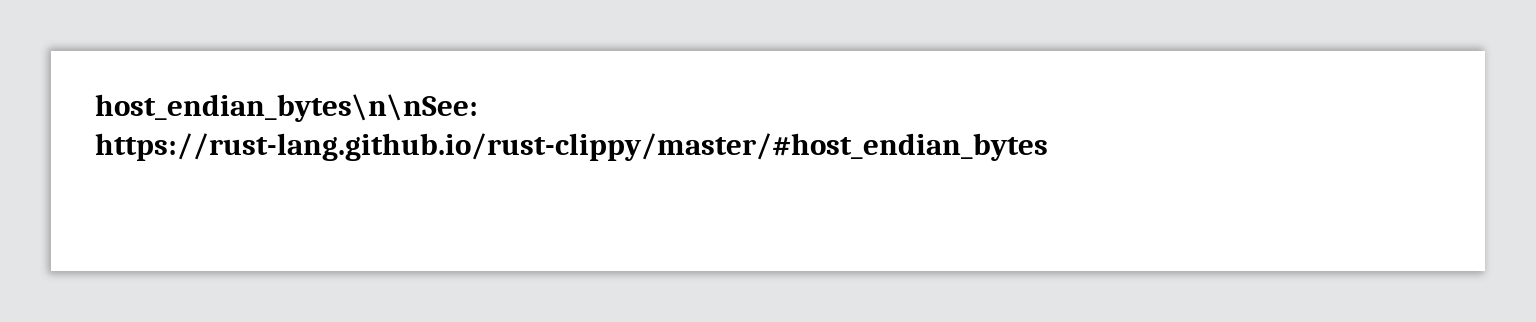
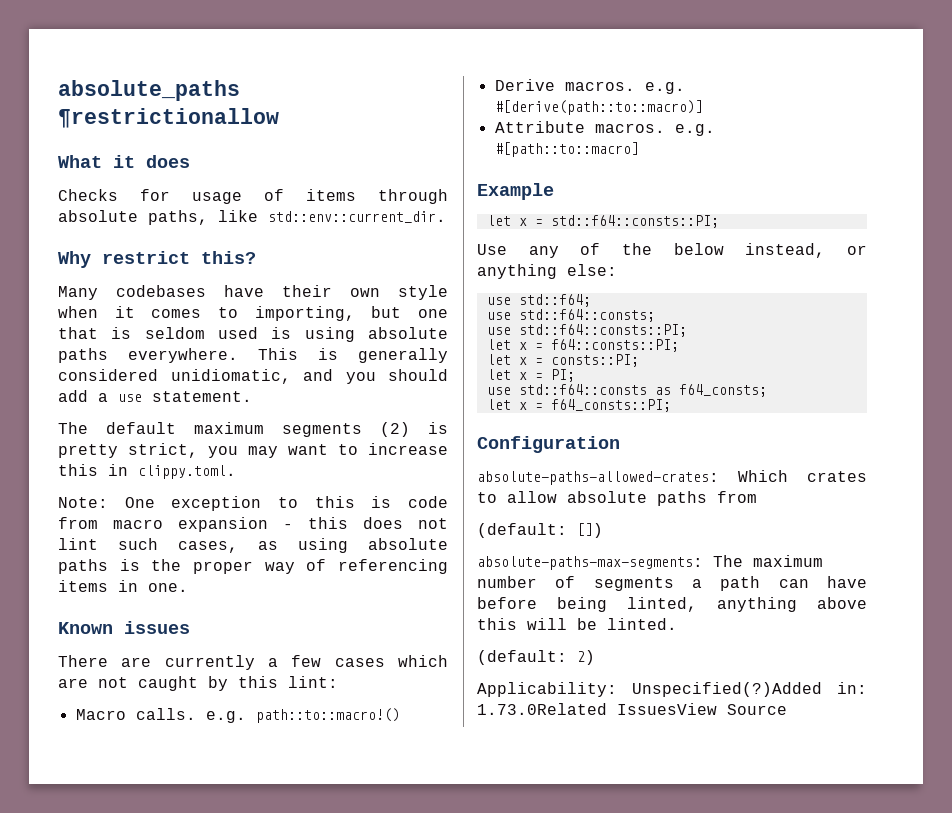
[95,94,478,122] [95,133,1048,161] host_endian_bytes\n\nSee: https://rust-lang.github.io/rust-clippy/master/#host_endian_bytes -> [58,80,240,101] [58,108,279,128] [58,155,190,168] [58,189,448,204] [58,210,446,225] [58,251,256,268] [58,285,448,300] [58,306,448,321] [58,327,449,342] [58,348,448,363] [58,369,448,384] [58,390,252,402] [58,422,448,437] [58,443,448,458] [58,464,236,479] [58,496,449,511] [58,517,448,532] [58,538,448,553] [58,559,448,574] [58,580,188,592] [58,621,190,634] [58,655,448,670] [58,676,338,691] [75,708,400,723] [494,79,685,94] [494,100,703,115] [494,121,715,136] [494,142,639,157] [477,183,554,200] [486,215,719,228] [477,243,867,258] [477,264,617,279] [486,294,591,307] [486,309,655,322] [486,324,687,337] [486,339,679,352] [486,354,639,367] [486,369,575,382] [486,384,767,397] [486,399,671,412] [477,436,620,453] [477,470,867,485] [477,491,757,506] [477,523,603,538] [477,555,823,570] [477,576,867,591] [477,597,867,612] [477,618,677,630] [477,650,595,665] [477,682,867,697] [477,703,787,715] absolute_paths ¶restrictionallow // What it does // Checks for usage of items through absolute paths, like std::env::current_dir. // Why restrict this? // Many codebases have their own style when it comes to importing, but one that is seldom used is using absolute paths everywhere. This is generally considered unidiomatic, and you should add a use statement. // The default maximum segments (2) is pretty strict, you may want to increase this in clippy.toml. // Note: One exception to this is code from macro expansion - this does not lint such cases, as using absolute paths is the proper way of referencing items in one. // Known issues // There are currently a few cases which are not caught by this lint: // Macro calls. e.g. path::to::macro!() // Derive macros. e.g. #[derive(path::to::macro)] // Attribute macros. e.g. #[path::to::macro] // Example // let x = std::f64::consts::PI; // Use any of the below instead, or anything else: // use std::f64; // use std::f64::consts; // use std::f64::consts::PI; // let x = f64::consts::PI; // let x = consts::PI; // let x = PI; // use std::f64::consts as f64_consts; // let x = f64_consts::PI; // Configuration // absolute-paths-allowed-crates: Which crates to allow absolute paths from // (default: []) // absolute-paths-max-segments: The maximum number of segments a path can have before being linted, anything above this will be linted. // (default: 2) // Applicability: Unspecified(?)Added in: 1.73.0Related IssuesView Source

